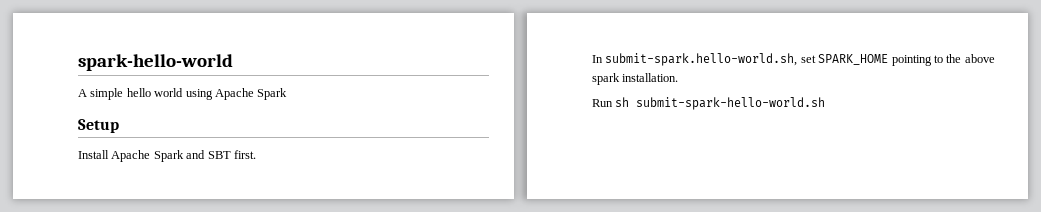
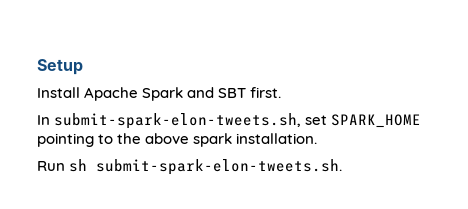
[78,54,233,71] [78,88,288,100] spark-hello-world // A simple hello world using Apache Spark // -> (37, 67) none
[605,53,798,66] submit-spark.hello-world.sh, -> [54,113,302,129] submit-spark-elon-tweets.sh,
[636,97,826,110] submit-spark-hello-world.sh -> [96,159,343,175] submit-spark-elon-tweets.sh.

